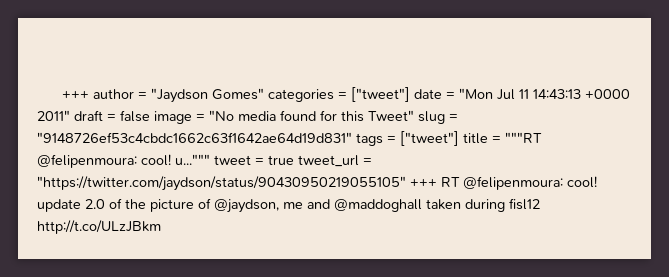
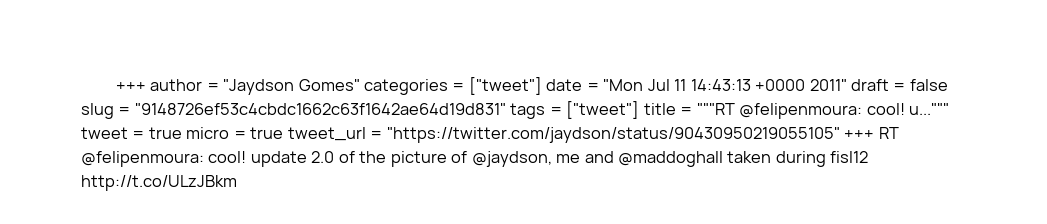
[154,110,414,124] image = "No media found for this Tweet" -> (948, 85) none
(294, 160) none -> [186,127,284,139] micro = true

